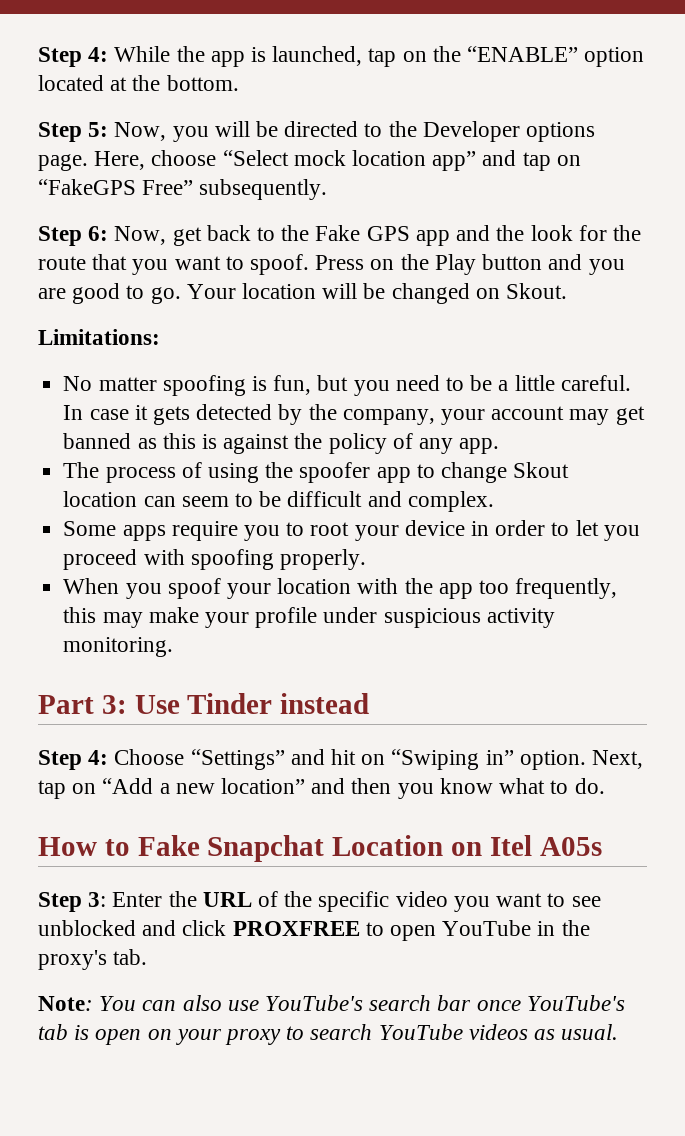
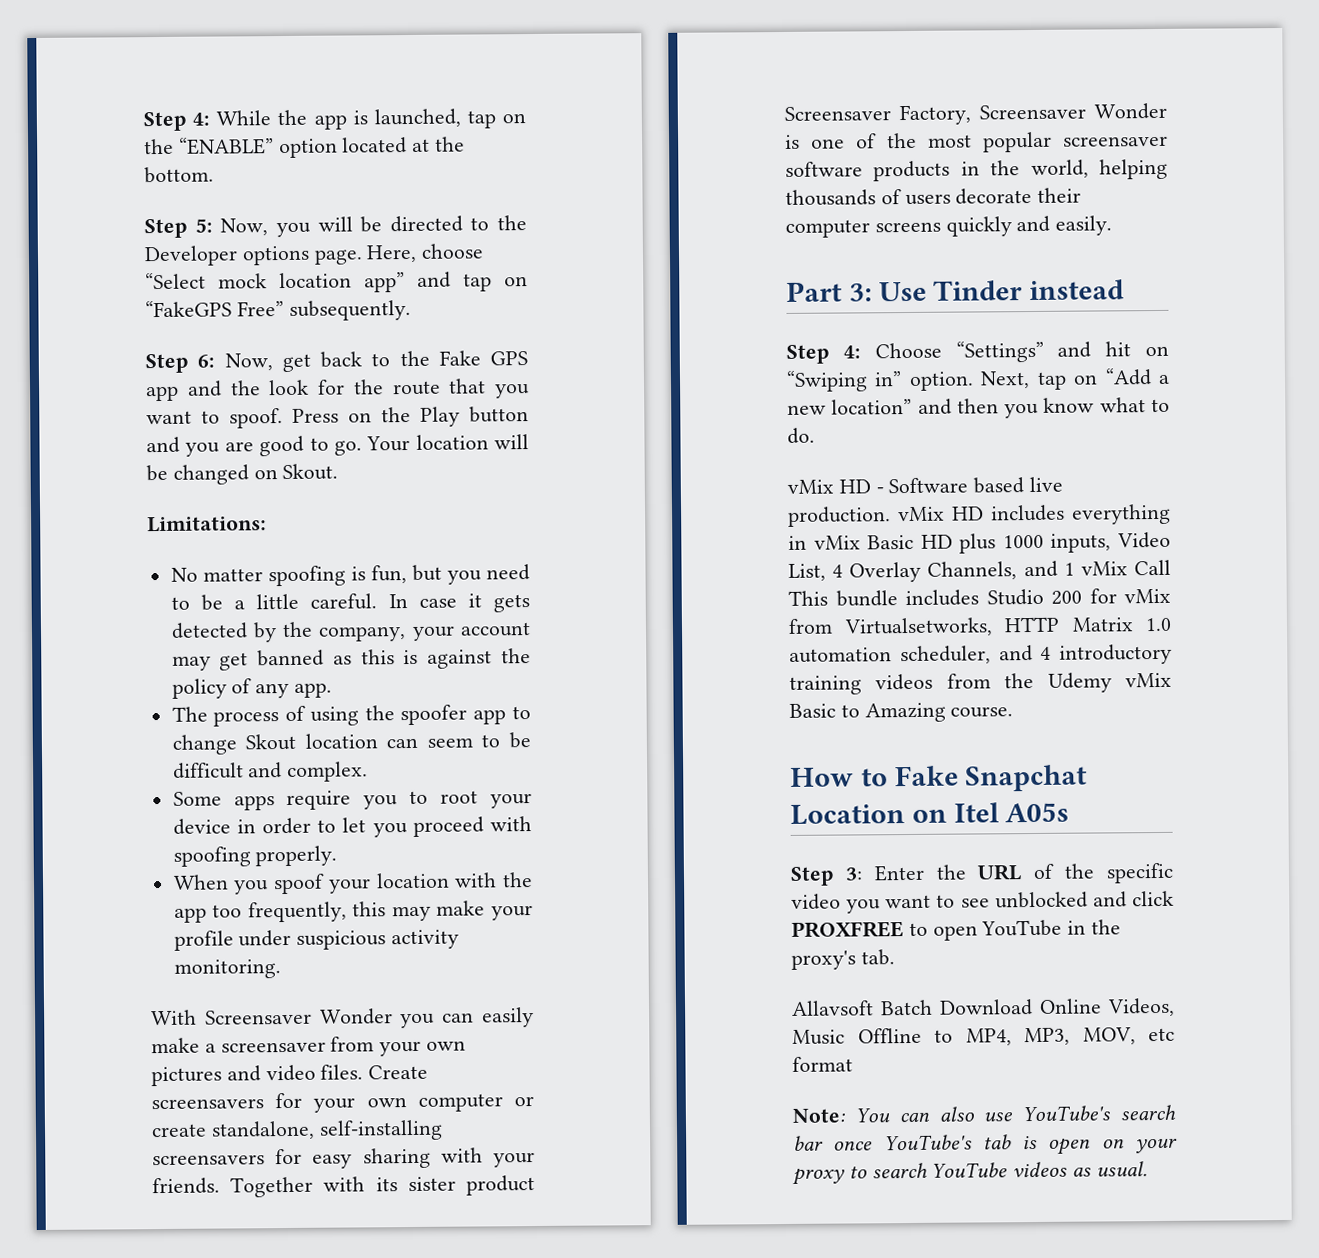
(174, 647) none -> [151,1007,534,1029] [151,1036,467,1057] [151,1064,429,1087] [151,1092,534,1113] [151,1119,443,1141] [152,1147,535,1169] [152,1175,535,1198] [784,102,1167,126] [785,131,1168,153] [785,158,1168,182] [785,187,1082,206] [785,215,1113,238] // With Screensaver Wonder you can easily make a screensaver from your own pictures and video files. Create screensavers for your own computer or create standalone, self-installing screensavers for easy sharing with your friends. Together with its sister product Screensaver Factory, Screensaver Wonder is one of the most popular screensaver software products in the world, helping thousands of users decorate their computer screens quickly and easily.
(605, 786) none -> [787,476,1064,494] [788,503,1171,527] [788,531,1171,554] [788,559,1171,583] [788,588,1171,607] [788,616,1172,637] [789,643,1172,665] [789,672,1172,695] [789,702,1014,723] // vMix HD - Software based live production. vMix HD includes everything in vMix Basic HD plus 1000 inputs, Video List, 4 Overlay Channels, and 1 vMix Call This bundle includes Studio 200 for vMix from Virtualsetworks, HTTP Matrix 1.0 automation scheduler, and 4 introductory training videos from the Udemy vMix Basic to Amazing course.
(148, 957) none -> [791,997,1175,1017] [792,1027,1175,1046] [792,1056,853,1072] // Allavsoft Batch Download Online Videos, Music Offline to MP4, MP3, MOV, etc format

